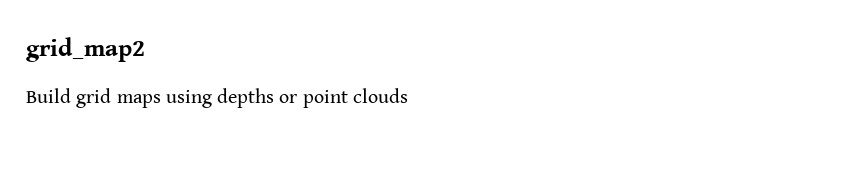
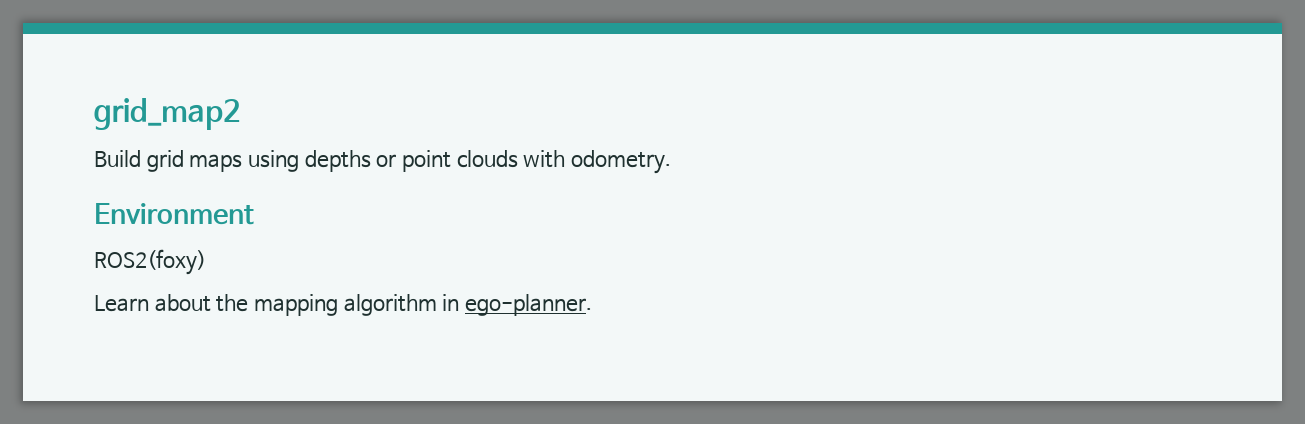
(408, 95) none -> [523,150,672,174] [94,203,254,225] [94,249,206,275] [94,294,593,316] with odometry. // Environment // ROS2(foxy) // Learn about the mapping algorithm in ego-planner.

